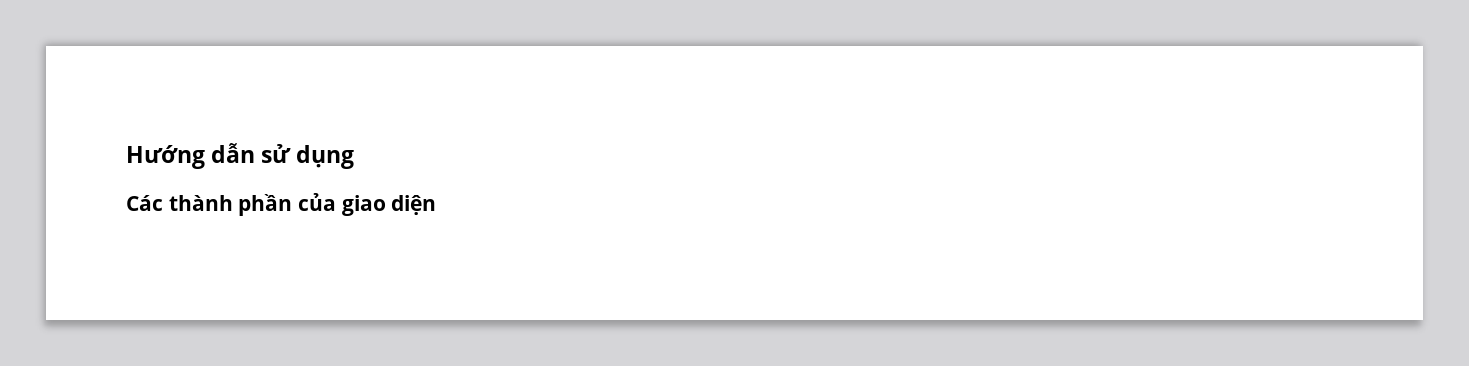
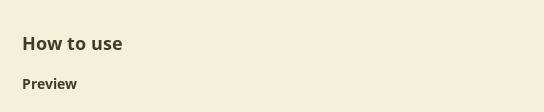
[126,143,354,169] [126,193,437,216] Hướng dẫn sử dụng // Các thành phần của giao diện -> [22,37,123,50] [22,78,77,89] How to use // Preview

